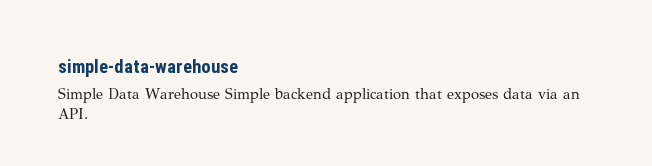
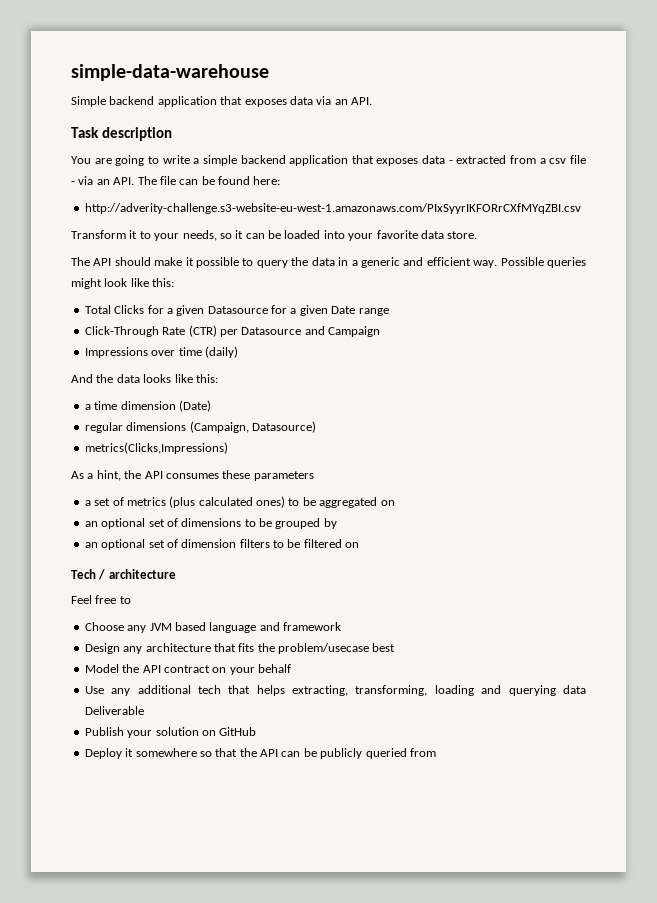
[108,87,270,103] Data Warehouse Simple -> (106, 101) none
(88, 113) none -> [71,127,172,141] [71,155,586,166] [71,176,281,185] [84,203,581,214] [71,230,478,241] [71,257,587,268] [71,278,175,289] [84,305,389,316] [84,325,380,337] [84,346,238,358] [71,374,218,383] [84,400,211,412] [84,421,316,433] [84,442,228,454] [71,470,314,481] [84,496,395,508] [84,518,337,529] [84,539,360,550] [71,569,176,580] [71,595,131,604] [84,622,341,633] [84,643,396,654] [84,664,291,675] [84,685,586,696] [84,706,144,715] [84,727,257,738] [84,748,436,759] // Task description // You are going to write a simple backend application that exposes data - extracted from a csv file - via an API. The file can be found here: // http://adverity-challenge.s3-website-eu-west-1.amazonaws.com/PIxSyyrIKFORrCXfMYqZBI.csv // Transform it to your needs, so it can be loaded into your favorite data store. // The API should make it possible to query the data in a generic and efficient way. Possible queries might look like this: // Total Clicks for a given Datasource for a given Date range // Click-Through Rate (CTR) per Datasource and Campaign // Impressions over time (daily) // And the data looks like this: // a time dimension (Date) // regular dimensions (Campaign, Datasource) // metrics(Clicks,Impressions) // As a hint, the API consumes these parameters // a set of metrics (plus calculated ones) to be aggregated on // an optional set of dimensions to be grouped by // an optional set of dimension filters to be filtered on // Tech / architecture // Feel free to // Choose any JVM based language and framework // Design any architecture that fits the problem/usecase best // Model the API contract on your behalf // Use any additional tech that helps extracting, transforming, loading and querying data Deliverable // Publish your solution on GitHub // Deploy it somewhere so that the API can be publicly queried from

